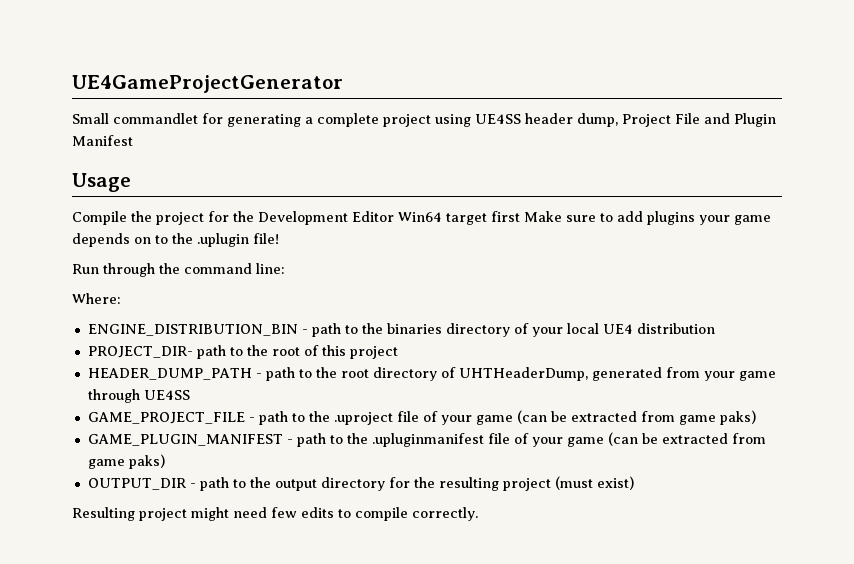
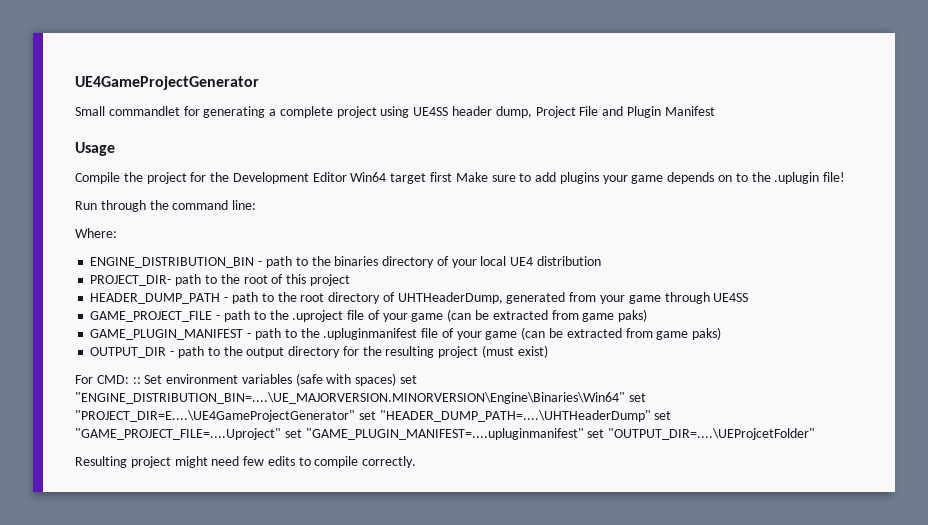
(634, 483) none -> [75,373,418,386] [75,392,646,404] [75,410,672,422] [75,428,816,440] // For CMD: :: Set environment variables (safe with spaces) set "ENGINE_DISTRIBUTION_BIN=....\UE_MAJORVERSION.MINORVERSION\Engine\Binaries\Win64" set "PROJECT_DIR=E....\UE4GameProjectGenerator" set "HEADER_DUMP_PATH=....\UHTHeaderDump" set "GAME_PROJECT_FILE=....Uproject" set "GAME_PLUGIN_MANIFEST=....upluginmanifest" set "OUTPUT_DIR=....\UEProjcetFolder"

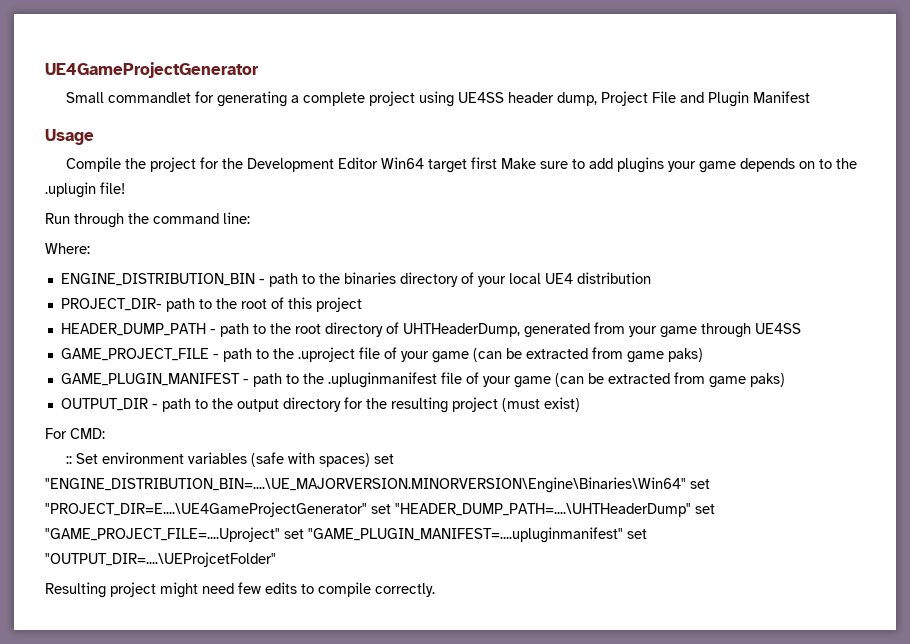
(129, 379) none -> (105, 433) //

